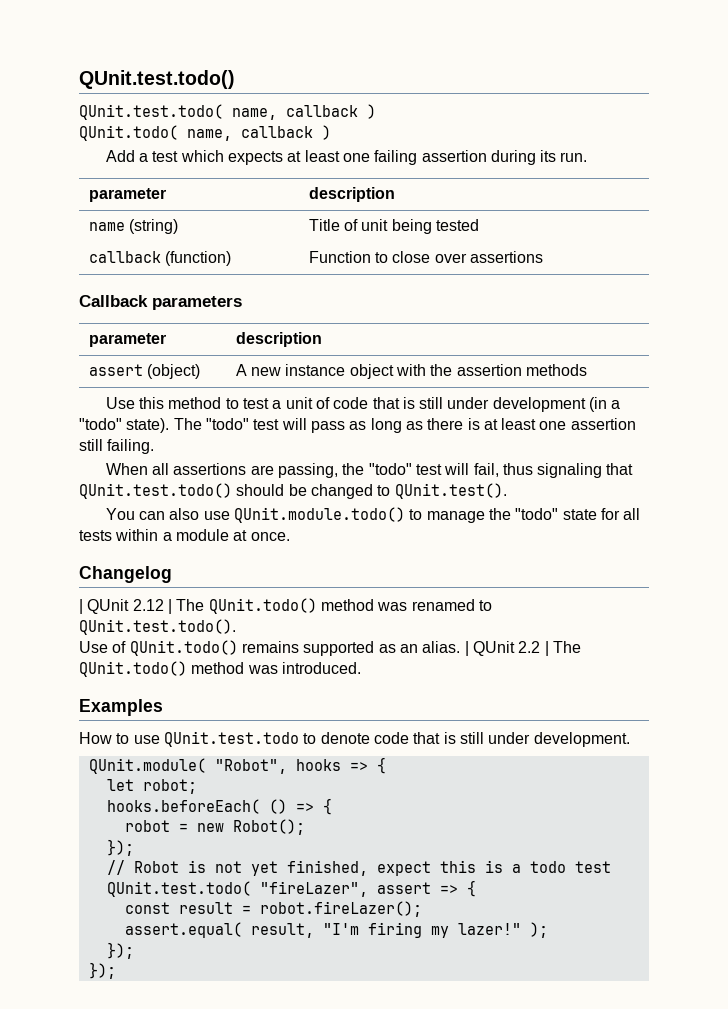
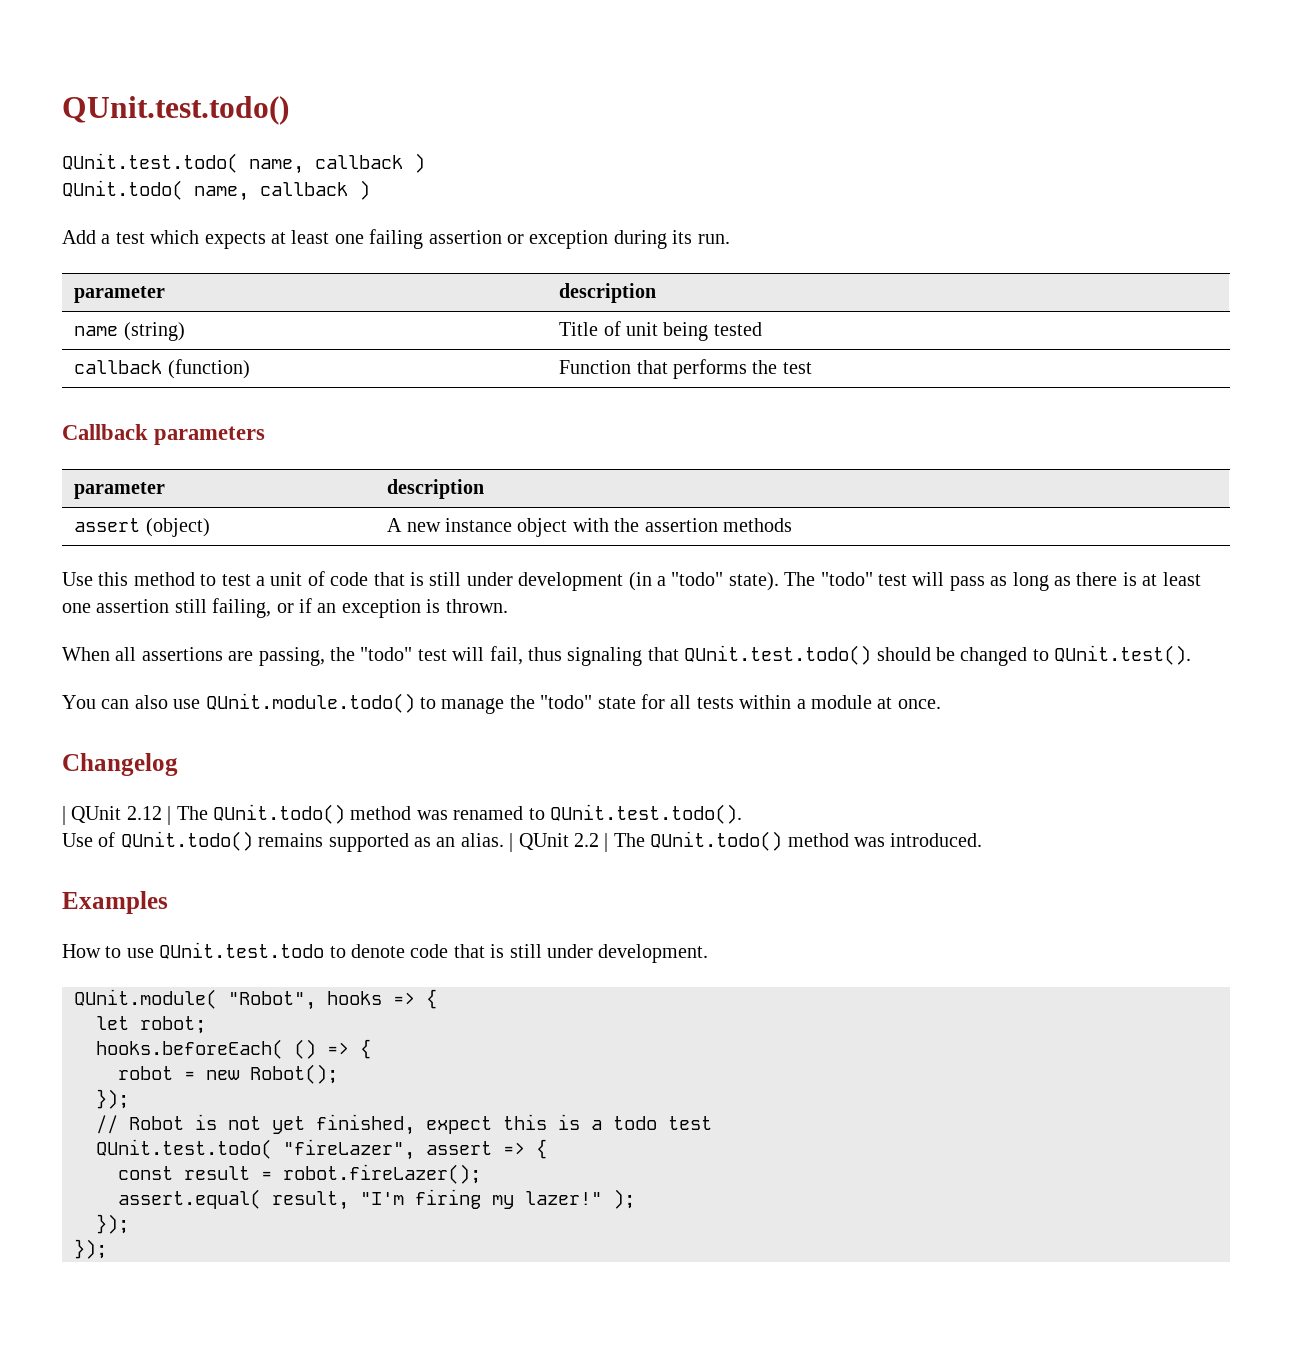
(487, 156) none -> [506,230,609,249] or exception
[375,251,544,263] to close over assertions -> [636,359,812,379] that performs the test
[107,439,155,454] failing. -> [212,598,508,618] failing, or if an exception is thrown.

